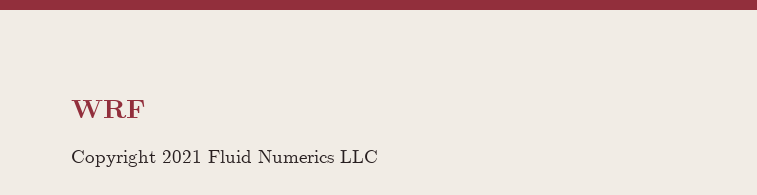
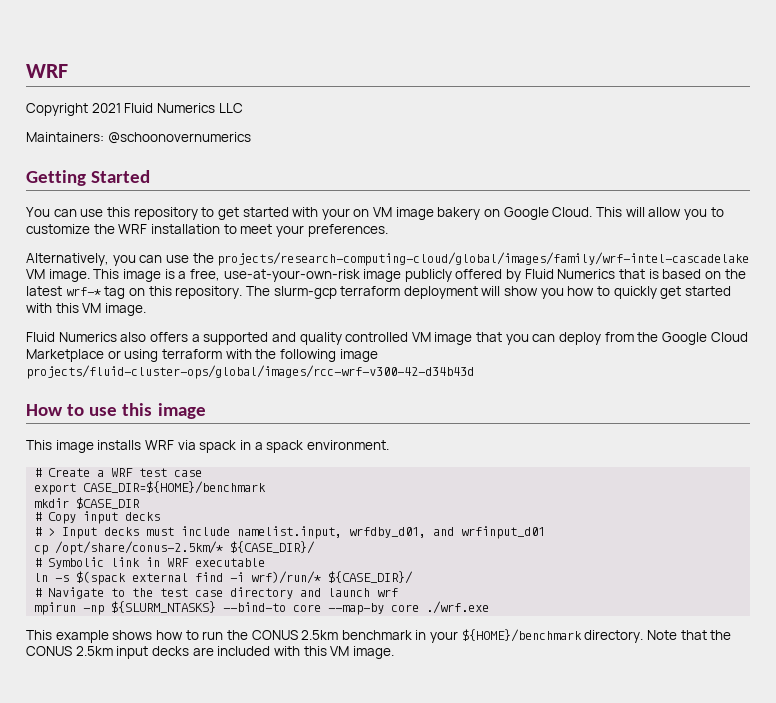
(378, 156) none -> [26,132,251,144] [26,170,151,186] [26,207,724,220] [26,224,388,237] [26,252,750,266] [26,269,746,282] [26,286,731,299] [26,303,146,316] [26,332,748,345] [26,349,378,362] [26,365,474,379] [26,403,206,419] [26,440,389,453] [34,468,203,477] [34,481,267,495] [34,497,141,509] [34,511,161,524] [34,526,546,539] [34,541,316,555] [34,557,266,569] [34,571,414,585] [34,587,399,599] [34,601,490,615] [26,629,732,643] [26,646,394,659] // Maintainers: @schoonovernumerics // Getting Started // You can use this repository to get started with your on VM image bakery on Google Cloud. This will allow you to customize the WRF installation to meet your preferences. // Alternatively, you can use the projects/research-computing-cloud/global/images/family/wrf-intel-cascadelake VM image. This image is a free, use-at-your-own-risk image publicly offered by Fluid Numerics that is based on the latest wrf-* tag on this repository. The slurm-gcp terraform deployment will show you how to quickly get started with this VM image. // Fluid Numerics also offers a supported and quality controlled VM image that you can deploy from the Google Cloud Marketplace or using terraform with the following image projects/fluid-cluster-ops/global/images/rcc-wrf-v300-42-d34b43d // How to use this image // This image installs WRF via spack in a spack environment. // # Create a WRF test case // export CASE_DIR=${HOME}/benchmark // mkdir $CASE_DIR // # Copy input decks // # > Input decks must include namelist.input, wrfdby_d01, and wrfinput_d01 // cp /opt/share/conus-2.5km/* ${CASE_DIR}/ // # Symbolic link in WRF executable // ln -s $(spack external find -i wrf)/run/* ${CASE_DIR}/ // # Navigate to the test case directory and launch wrf // mpirun -np ${SLURM_NTASKS} --bind-to core --map-by core ./wrf.exe // This example shows how to run the CONUS 2.5km benchmark in your ${HOME}/benchmark directory. Note that the CONUS 2.5km input decks are included with this VM image.

